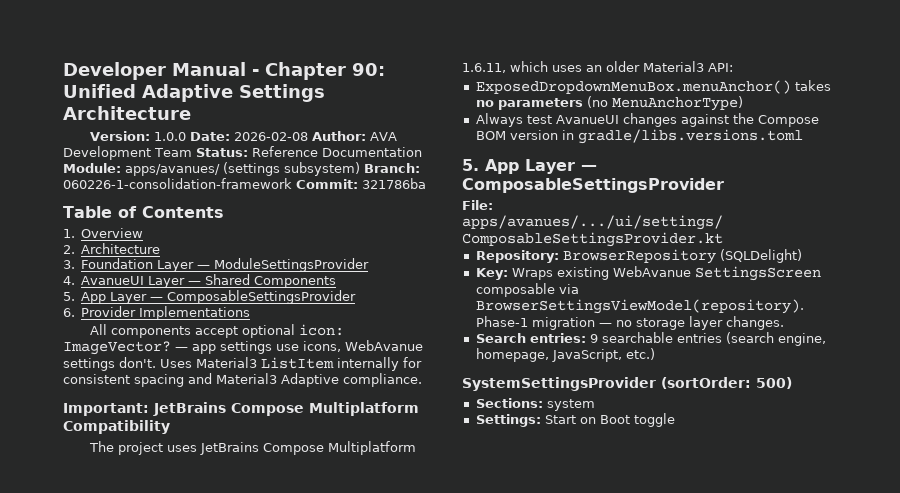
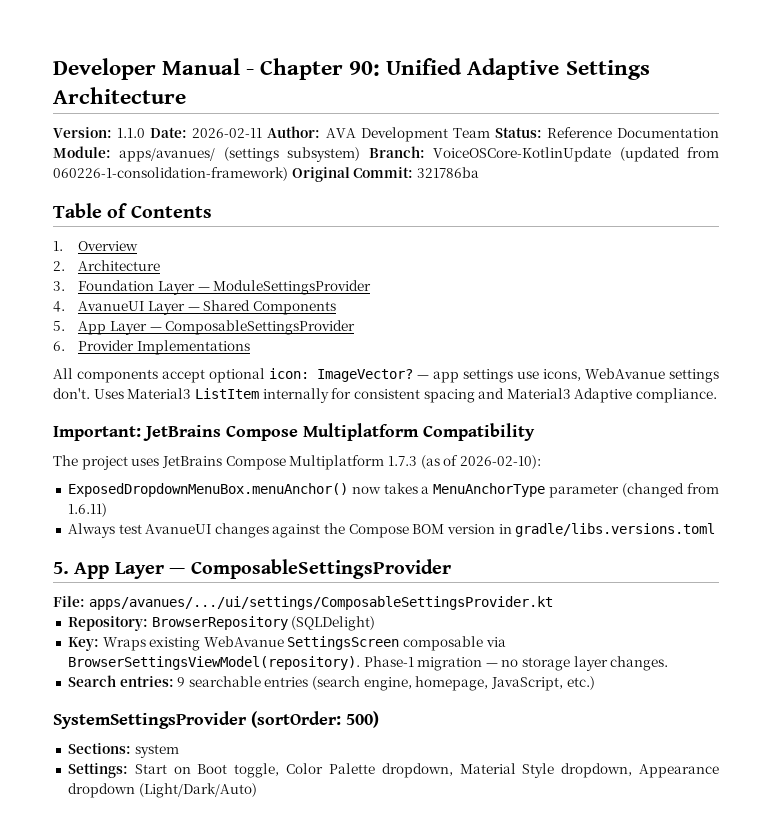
[154,132,309,141] 1.0.0 Date: 2026-02-08 -> [117,127,263,138] 1.1.0 Date: 2026-02-11
[63,178,292,189] 060226-1-consolidation-framework -> [433,147,720,162] [53,167,350,182] VoiceOSCore-KotlinUpdate (updated from 060226-1-consolidation-framework) Original
[462,61,733,73] [475,80,831,94] [475,96,743,111] 1.6.11, which uses an older Material3 API: // ExposedDropdownMenuBox.menuAnchor() takes no parameters (no MenuAnchorType) -> [387,455,541,469] [67,483,719,498] [67,503,107,517] 1.7.3 (as of 2026-02-10): // ExposedDropdownMenuBox.menuAnchor() now takes a MenuAnchorType parameter (changed from 1.6.11)
[633,413,675,427] toggle -> [234,763,719,778] [67,783,257,798] toggle, Color Palette dropdown, Material Style dropdown, Appearance dropdown (Light/Dark/Auto)

